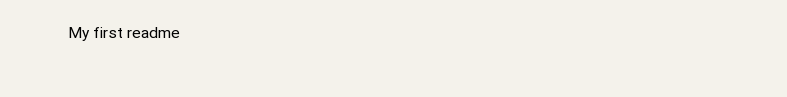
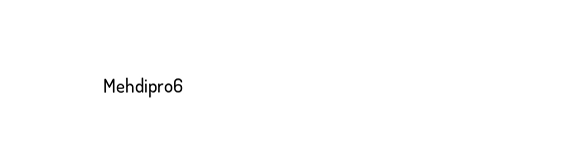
[68,27,181,41] My first readme -> [102,77,184,98] Mehdipro6

